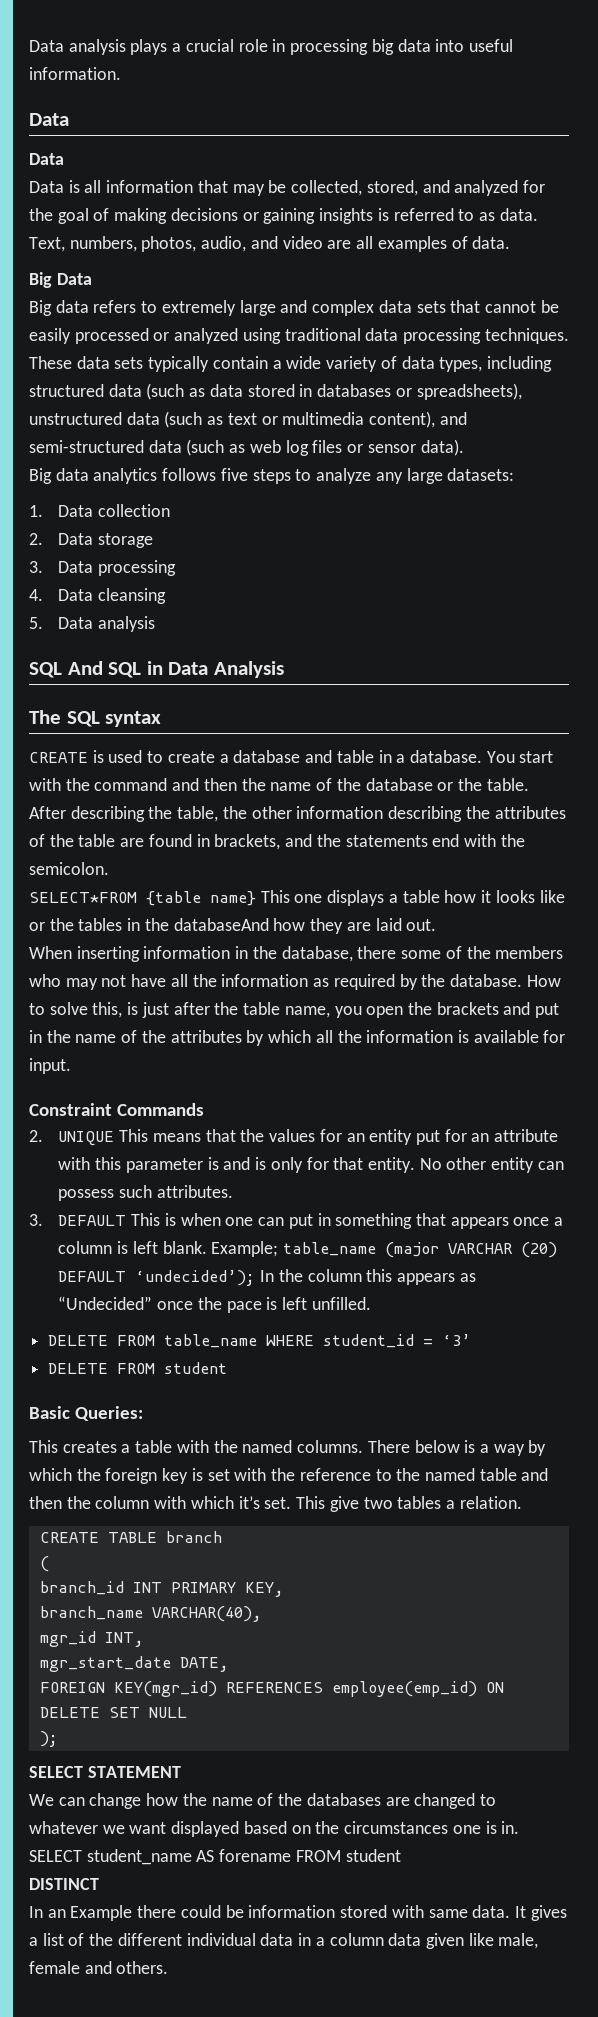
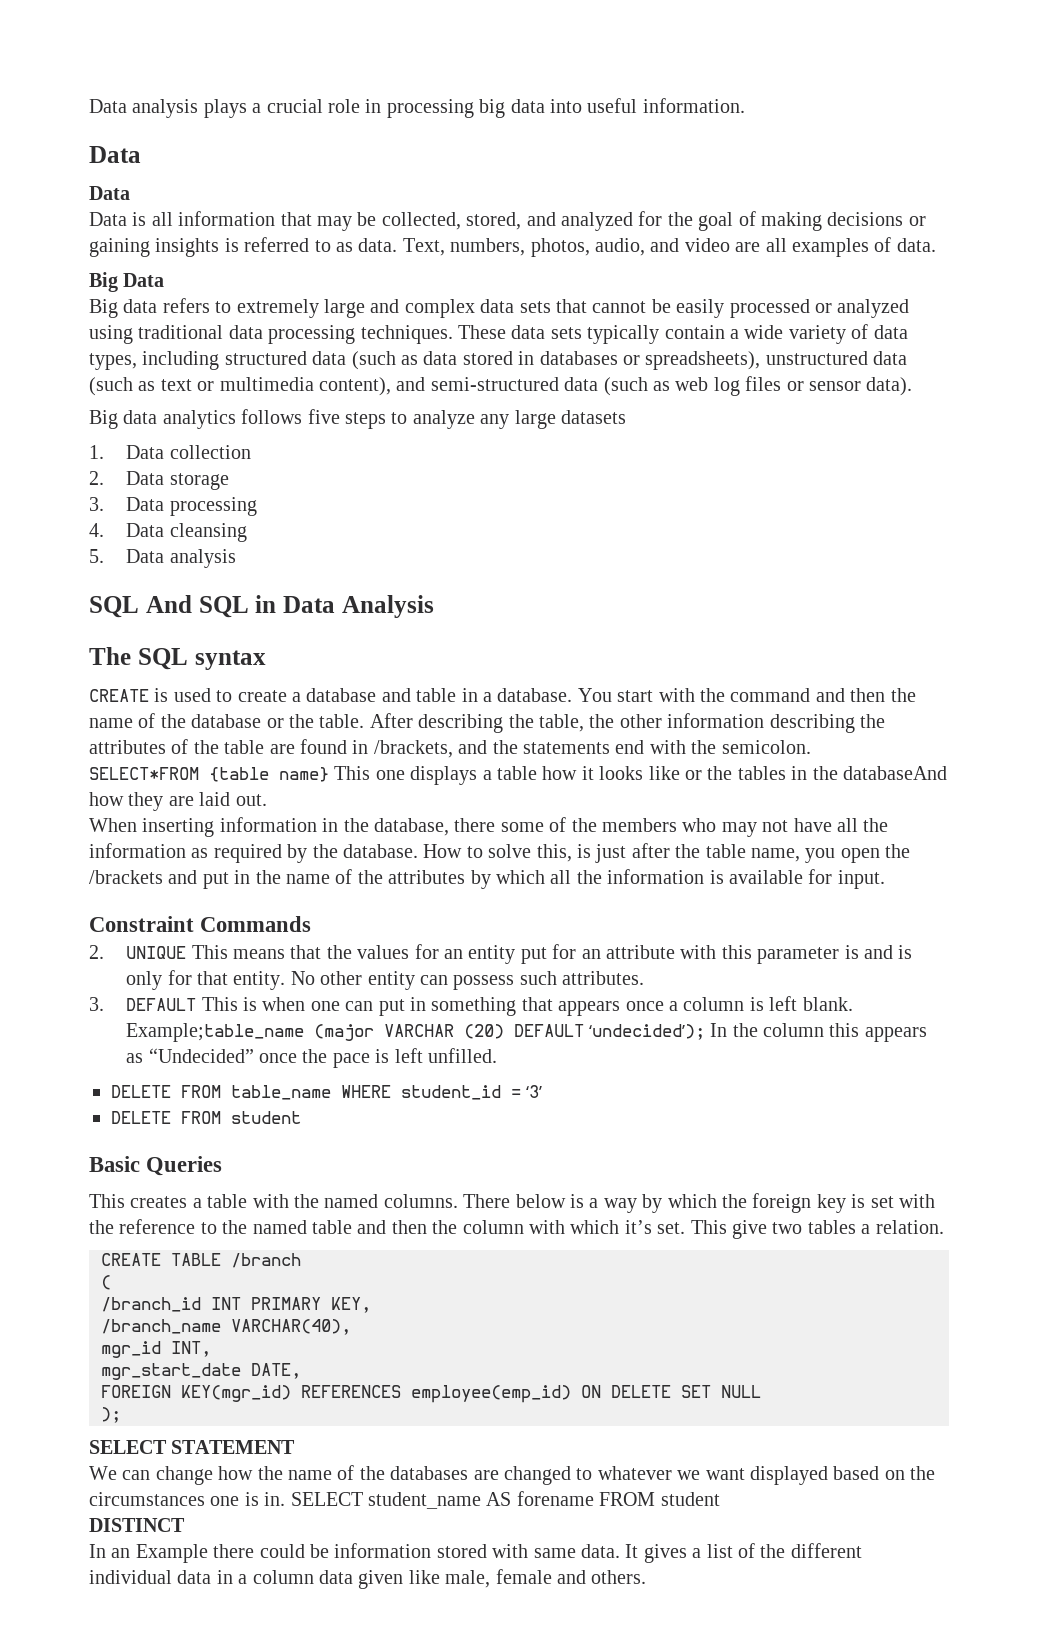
[447,468,515,481] datasets: -> [560,410,626,424] datasets
[214,834,281,850] brackets, -> [373,740,453,758] /brackets,
[436,1002,499,1015] brackets -> [89,870,163,884] /brackets
[211,1241,377,1257] Example; table_name -> [126,1023,305,1042] Example;table_name
[75,1406,144,1421] Queries: -> [146,1156,223,1176] Queries
[165,1531,222,1543] branch -> [231,1253,301,1268] /branch
[39,1581,124,1595] branch_id -> [101,1297,201,1312] /branch_id
[39,1606,143,1620] branch_name -> [101,1319,221,1334] /branch_name

